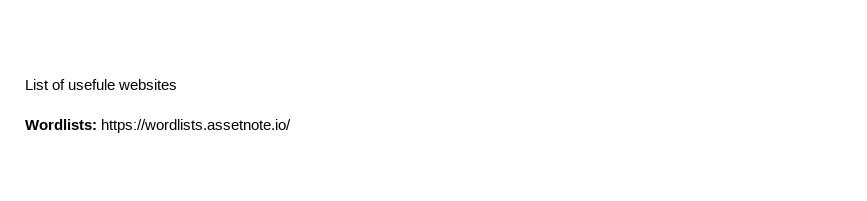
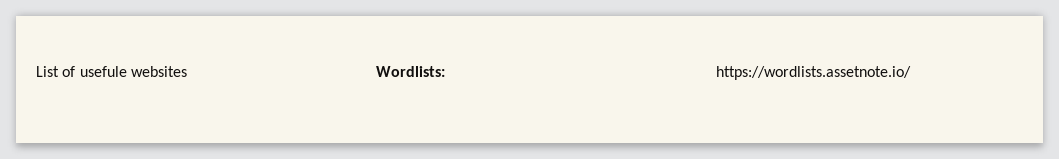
(97, 124) none -> (445, 71) //

